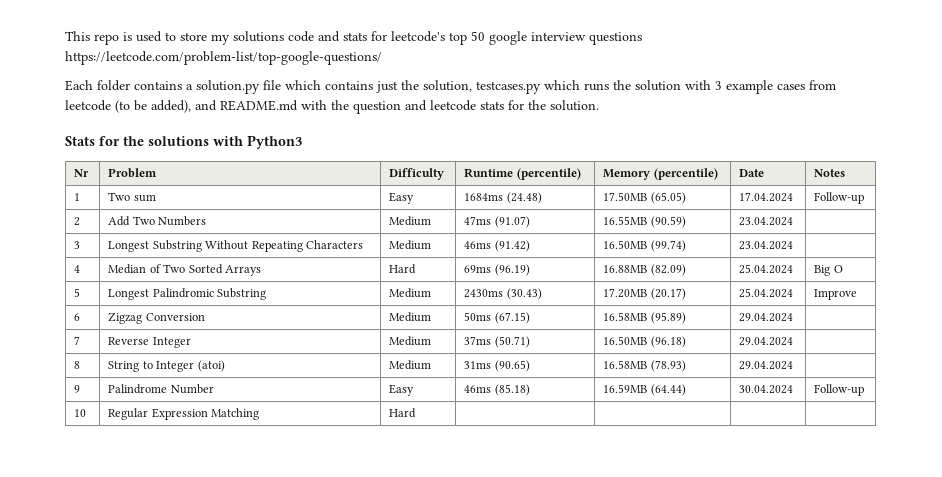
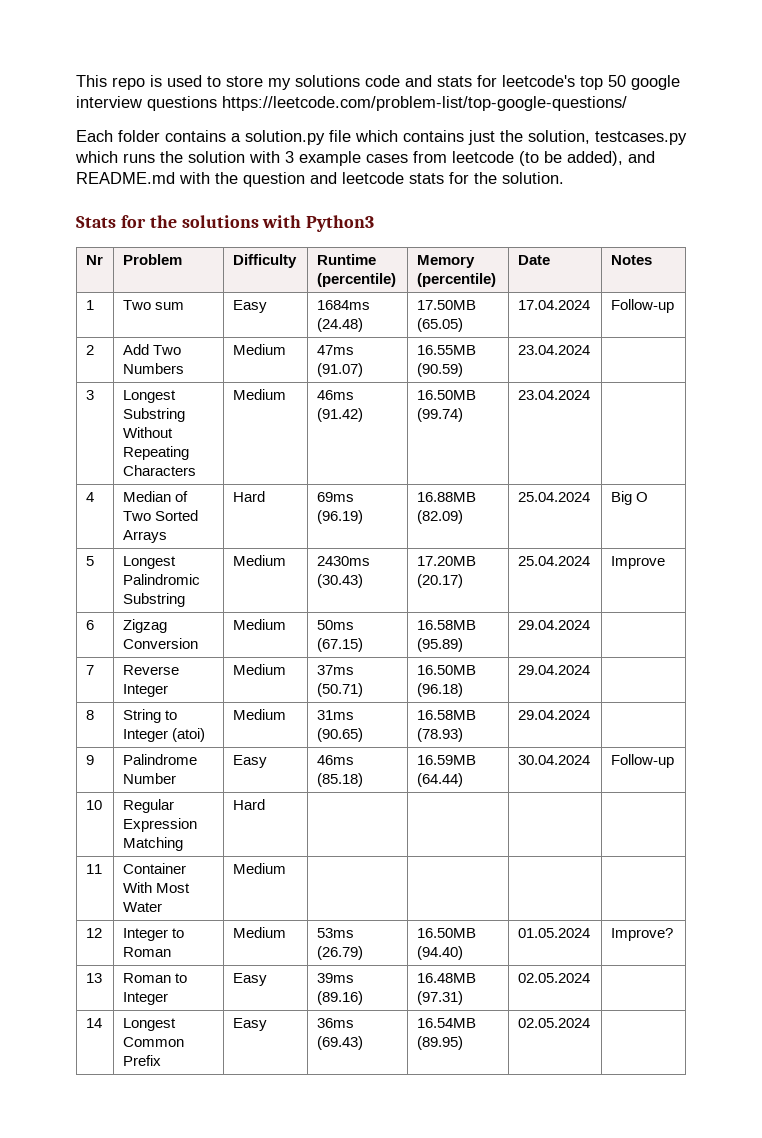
(417, 413) none -> [85,864,102,874] [122,863,186,874] [122,882,190,893] [122,902,162,912] [232,863,286,874] [85,928,102,938] [122,928,184,941] [122,947,171,957] [232,927,286,938] [316,928,354,938] [316,946,363,960] [416,928,476,938] [416,946,463,960] [517,928,590,938] [610,928,673,941] [85,973,102,983] [122,973,187,983] [122,992,168,1005] [232,973,267,986] [316,973,354,983] [316,991,363,1005] [416,973,476,983] [416,991,463,1005] [517,973,590,983] [85,1018,102,1028] [122,1018,176,1031] [122,1037,184,1047] [122,1055,161,1066] [232,1018,267,1031] [316,1018,354,1028] [316,1036,363,1050] [416,1018,476,1028] [416,1036,463,1050] [517,1018,590,1028] // 11 | Container With Most Water | Medium | | | | // 12 | Integer to Roman | Medium | 53ms (26.79) | 16.50MB (94.40) | 01.05.2024 | Improve? // 13 | Roman to Integer | Easy | 39ms (89.16) | 16.48MB (97.31) | 02.05.2024 | // 14 | Longest Common Prefix | Easy | 36ms (69.43) | 16.54MB (89.95) | 02.05.2024 |

